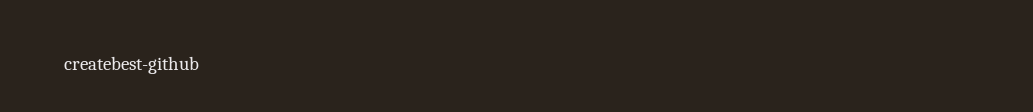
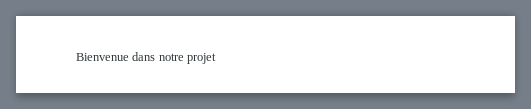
[64,56,199,74] createbest-github -> [76,52,217,64] Bienvenue dans notre projet

